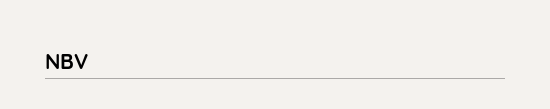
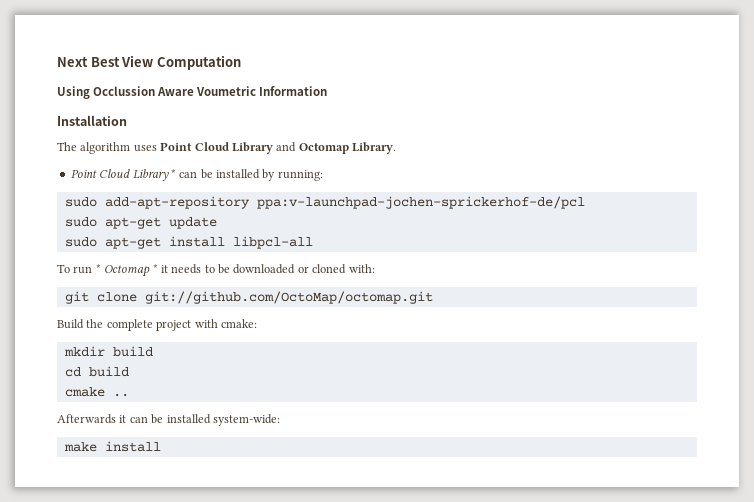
[45,54,88,69] NBV -> [57,55,241,70] [57,86,328,99] [57,115,127,126] [57,142,396,154] [70,169,323,181] [64,196,585,209] [64,217,217,229] [64,236,313,249] [57,264,375,277] [64,291,433,304] [57,319,257,331] [63,346,153,357] [64,366,129,377] [64,387,129,397] [57,414,280,426] [63,441,161,452] Next Best View Computation // Using Occlussion Aware Voumetric Information // Installation // The algorithm uses Point Cloud Library and Octomap Library. // Point Cloud Library * can be installed by running: // sudo add-apt-repository ppa:v-launchpad-jochen-sprickerhof-de/pcl // sudo apt-get update // sudo apt-get install libpcl-all // To run * Octomap * it needs to be downloaded or cloned with: // git clone git://github.com/OctoMap/octomap.git // Build the complete project with cmake: // mkdir build // cd build // cmake .. // Afterwards it can be installed system-wide: // make install

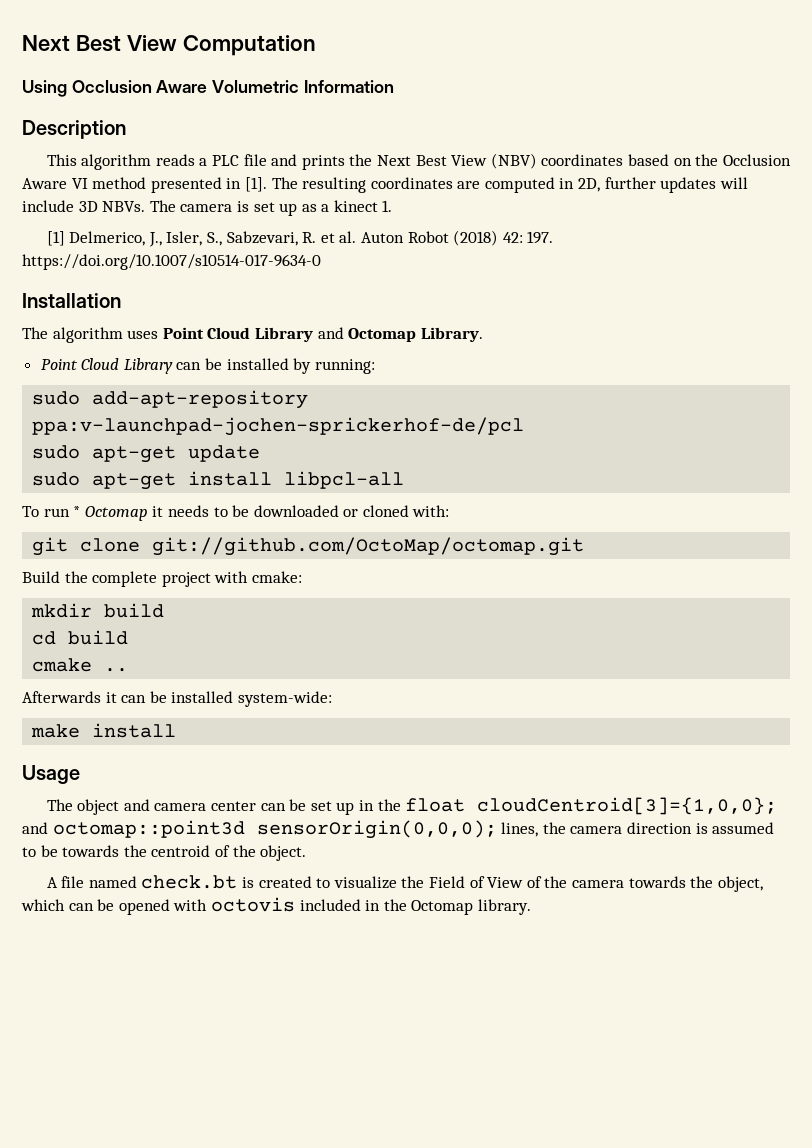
[93,86,328,96] Occlussion Aware Voumetric Information -> [71,80,394,93] [22,120,126,139] [46,153,791,170] [22,177,748,193] [22,200,393,216] [46,230,554,247] [22,254,321,270] Occlusion Aware Volumetric Information // Description // This algorithm reads a PLC file and prints the Next Best View (NBV) coordinates based on the Occlusion Aware VI method presented in [1]. The resulting coordinates are computed in 2D, further updates will include 3D NBVs. The camera is set up as a kinect 1. // [1] Delmerico, J., Isler, S., Sabzevari, R. et al. Auton Robot (2018) 42: 197. https://doi.org/10.1007/s10514-017-9634-0
[170,169,176,178] * -> (173, 366) none
[152,264,158,273] * -> (148, 513) none
(161, 446) none -> [22,765,80,784] [46,797,778,815] [22,820,775,839] [22,845,307,861] [46,875,763,892] [21,897,531,915] // Usage // The object and camera center can be set up in the float cloudCentroid[3]={1,0,0}; and octomap::point3d sensorOrigin(0,0,0); lines, the camera direction is assumed to be towards the centroid of the object. // A file named check.bt is created to visualize the Field of View of the camera towards the object, which can be opened with octovis included in the Octomap library.

